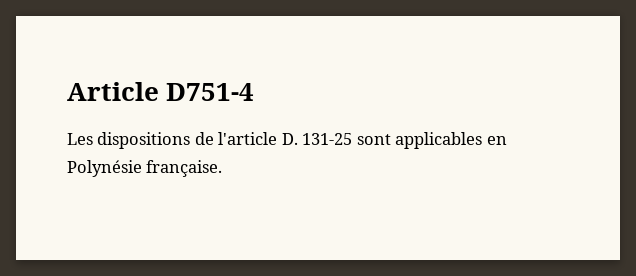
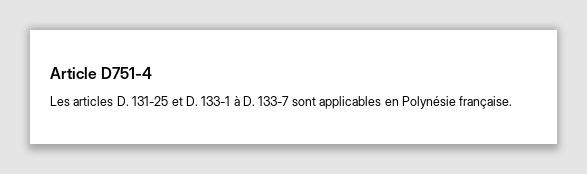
[97,132,353,149] dispositions de l'article D. 131-25 -> [73,96,290,106] articles D. 131-25 et D. 133-1 à D. 133-7

